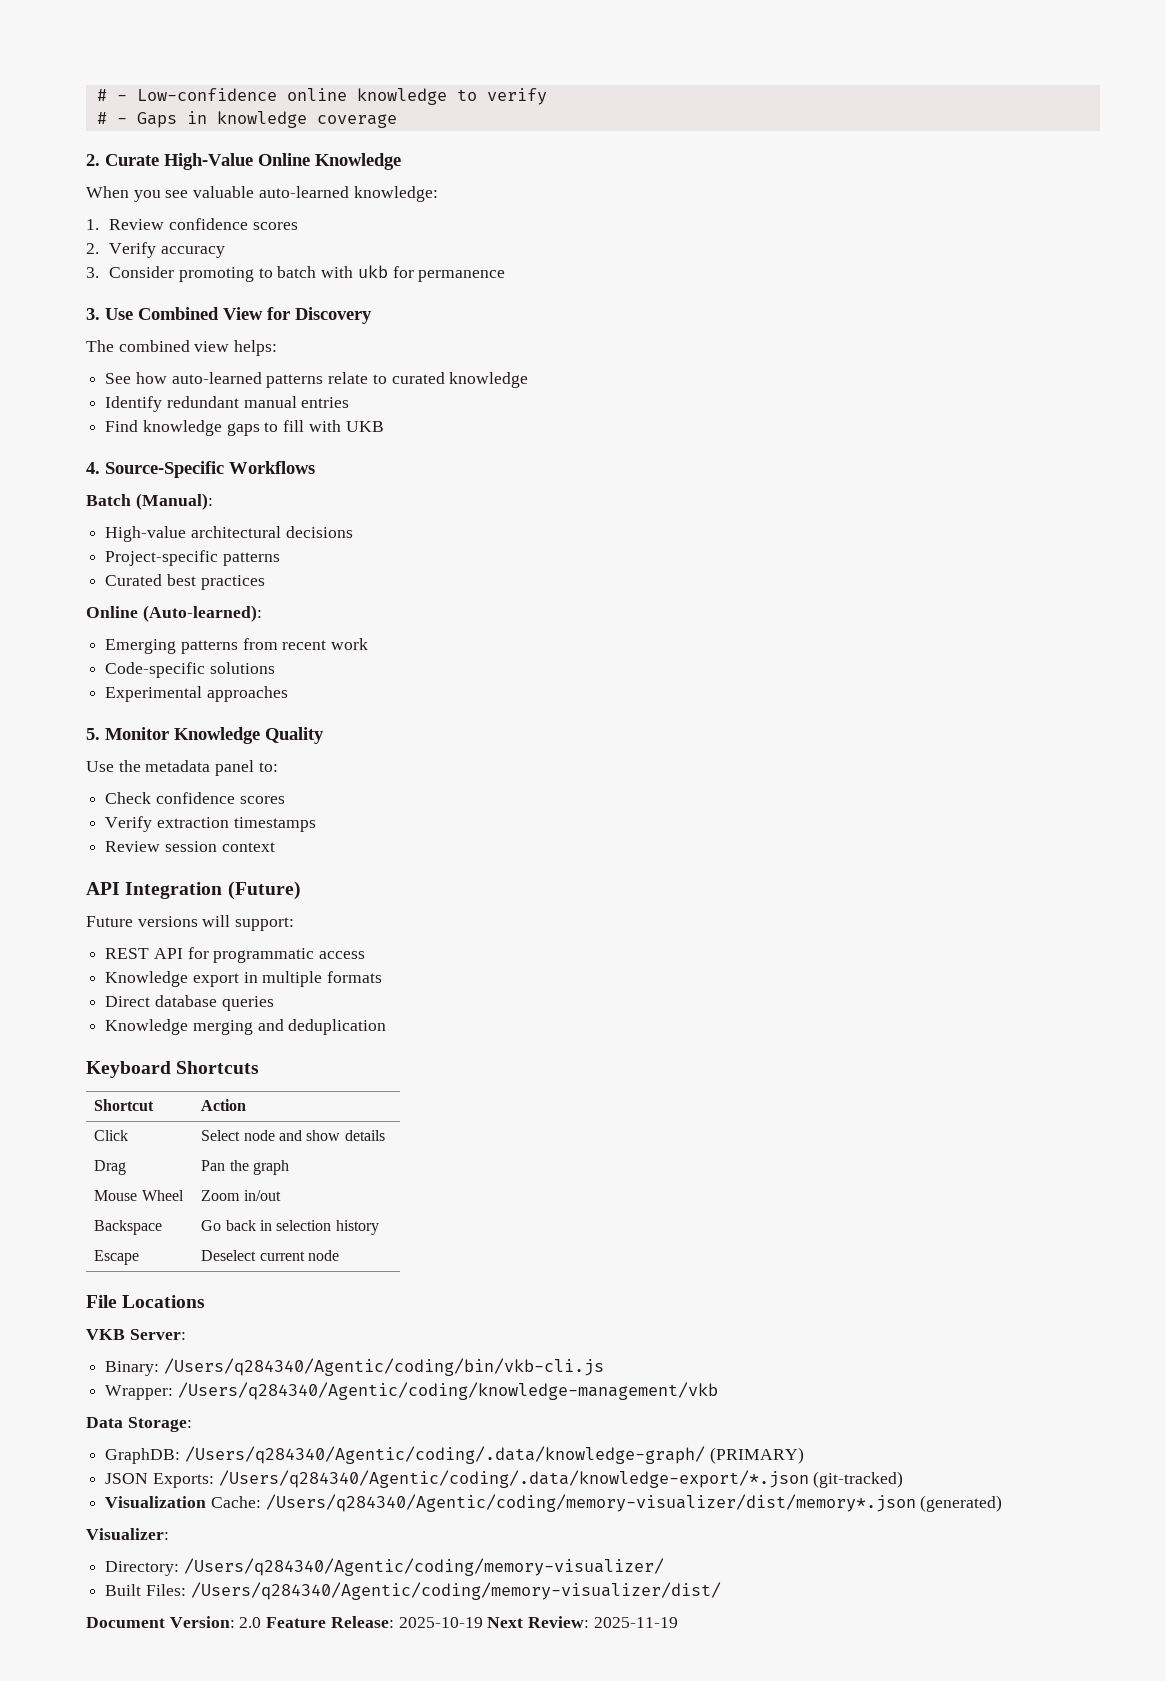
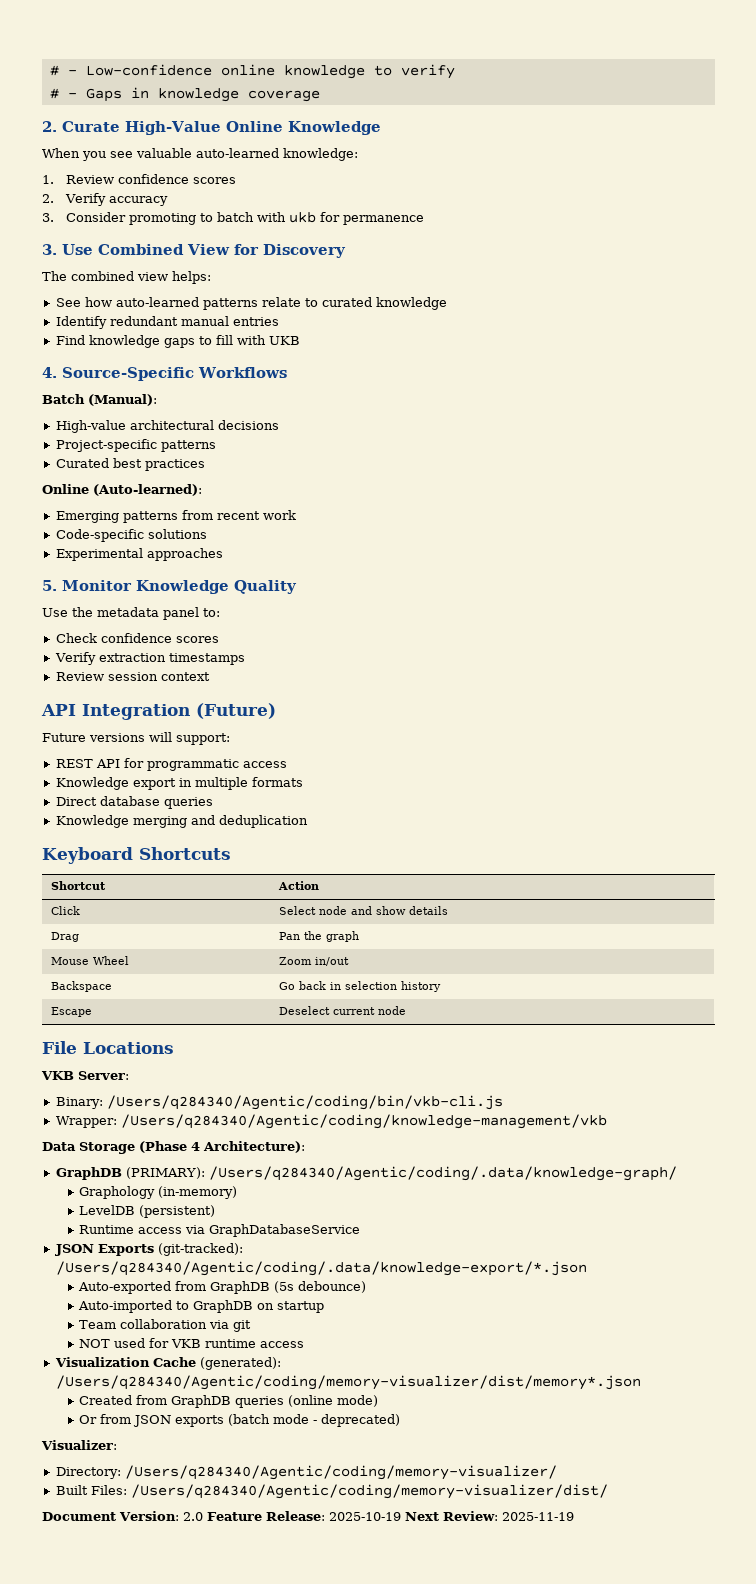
[127,1417,192,1432] [105,1446,804,1464] [105,1473,214,1488] Storage: // GraphDB: /Users/q284340/Agentic/coding/.data/knowledge-graph/ (PRIMARY) // JSON Exports: -> [79,1141,305,1154] [55,1166,677,1181] [79,1186,238,1199] [79,1205,216,1218] [79,1224,361,1237] [54,1243,243,1256] Storage (Phase 4 Architecture): // GraphDB (PRIMARY): /Users/q284340/Agentic/coding/.data/knowledge-graph/ // Graphology (in-memory) // LevelDB (persistent) // Runtime access via GraphDatabaseService // JSON Exports (git-tracked):
[813,1471,904,1488] (git-tracked) -> [78,1281,367,1294] [78,1300,325,1313] [79,1319,252,1332] [79,1338,305,1348] // Auto-exported from GraphDB (5s debounce) // Auto-imported to GraphDB on startup // Team collaboration via git // NOT used for VKB runtime access
[210,1496,261,1508] Cache: -> [152,1357,281,1370] Cache (generated):
[920,1495,1003,1512] (generated) -> [79,1395,379,1408] [79,1414,401,1427] // Created from GraphDB queries (online mode) // Or from JSON exports (batch mode - deprecated)

